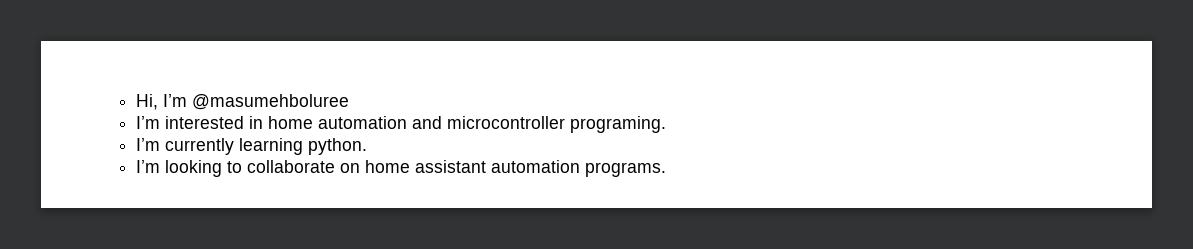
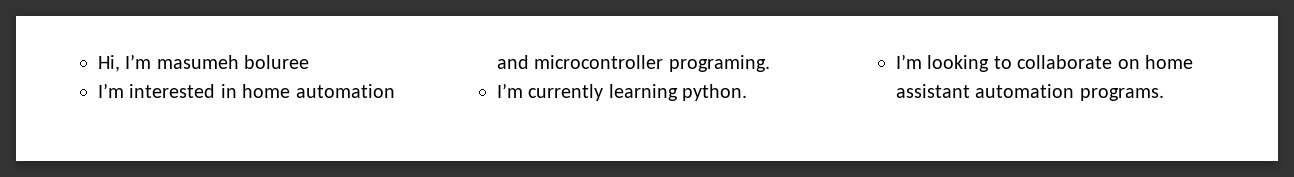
[192,94,350,110] @masumehboluree -> [156,55,310,69] masumeh boluree

